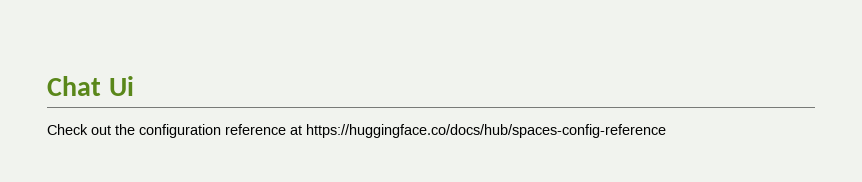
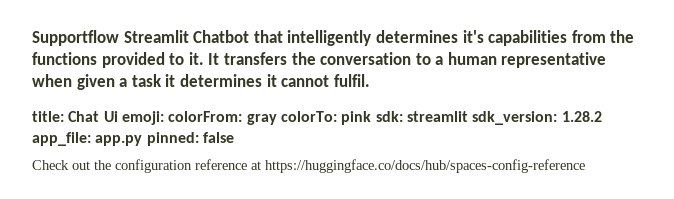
[47,76,134,96] Chat Ui -> [32,30,635,46] [32,52,607,68] [32,74,370,90] [32,111,602,125] [32,132,234,146] Supportflow Streamlit Chatbot that intelligently determines it's capabilities from the functions provided to it. It transfers the conversation to a human representative when given a task it determines it cannot fulfil. // title: Chat Ui emoji: colorFrom: gray colorTo: pink sdk: streamlit sdk_version: 1.28.2 app_file: app.py pinned: false

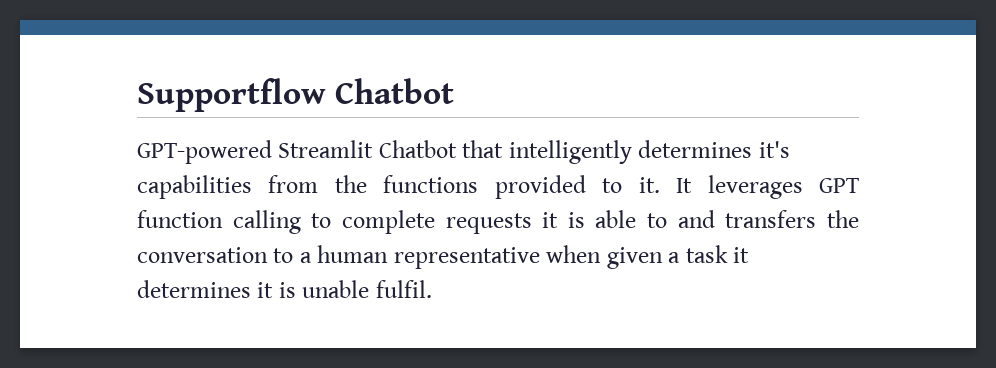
(119, 38) none -> [335,78,455,104] [137,140,272,164] Chatbot // GPT-powered
(220, 59) none -> [707,175,859,199] [137,210,715,234] leverages GPT function calling to complete requests it is able to and
[281,75,330,87] cannot -> [278,280,370,298] is unable
[32,111,602,125] [32,132,234,146] [32,159,585,173] // title: Chat Ui emoji: colorFrom: gray colorTo: pink sdk: streamlit sdk_version: 1.28.2 app_file: app.py pinned: false // Check out the configuration reference at https://huggingface.co/docs/hub/spaces-config-reference -> (432, 289) none

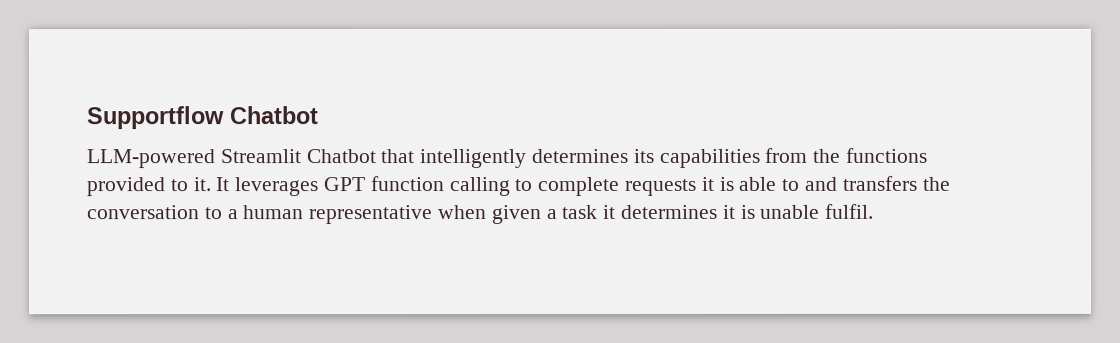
[137,140,272,164] GPT-powered -> [86,149,215,169] LLM-powered
[758,141,790,158] it's -> [632,148,654,163] its

